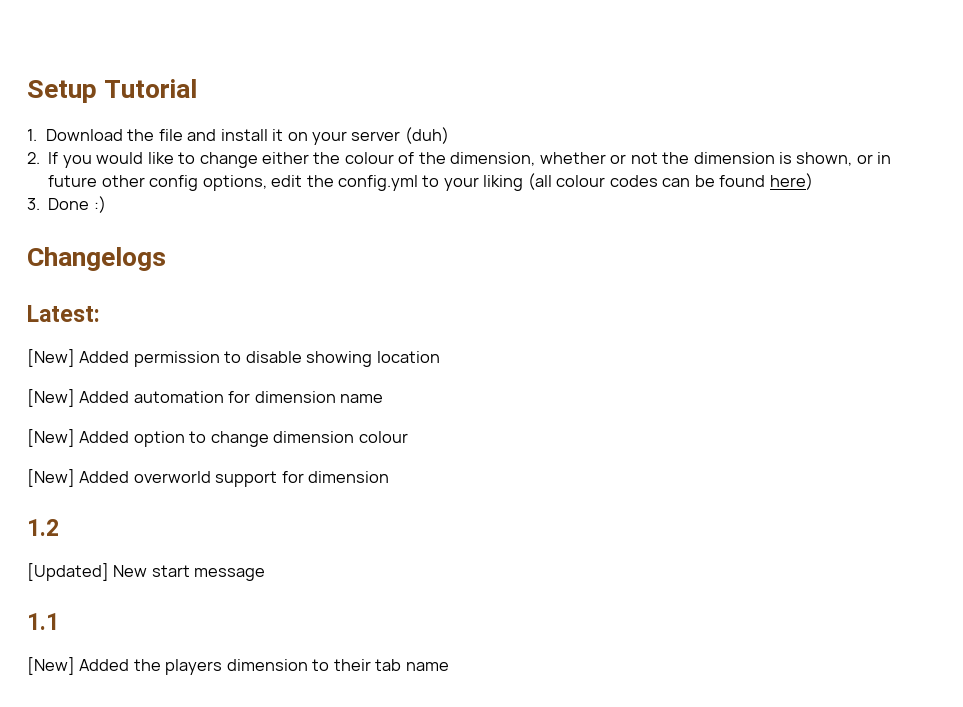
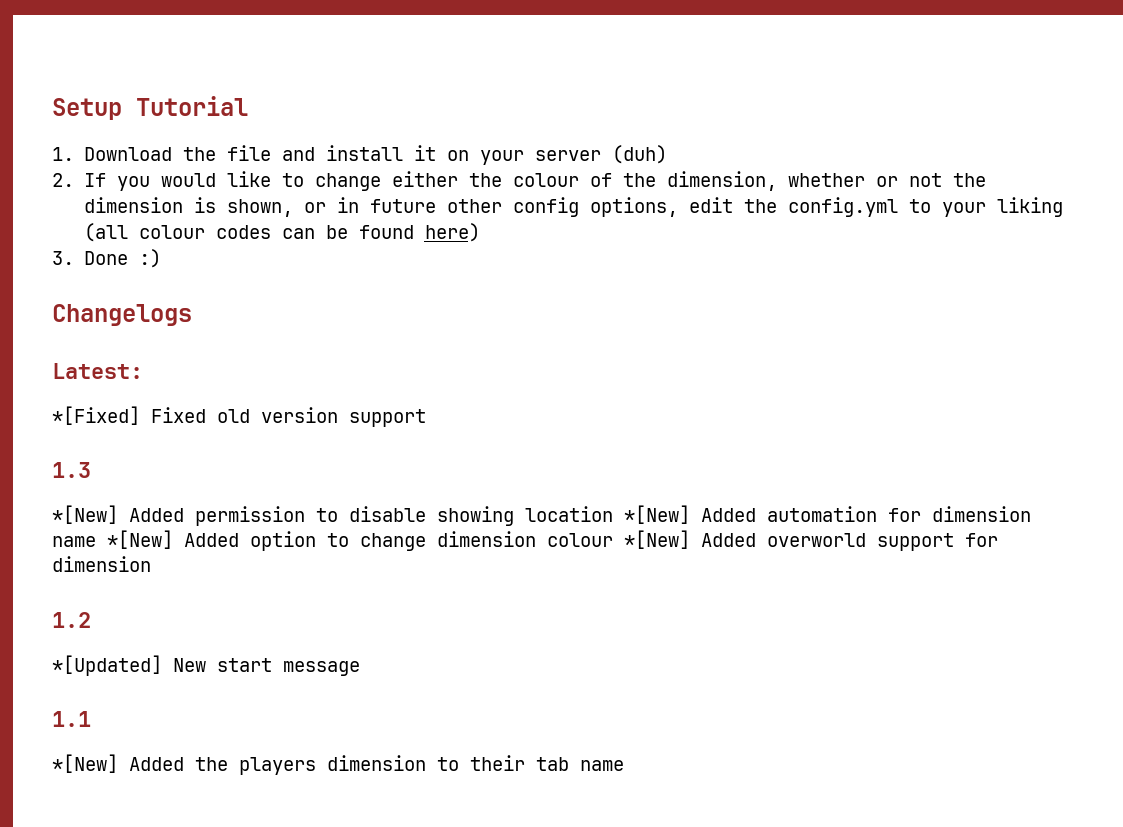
[27,349,75,367] [New] -> [52,406,426,427] [52,462,91,478] [52,505,118,524] *[Fixed] Fixed old version support // 1.3 // *[New]
[27,389,75,407] // [New] -> [624,505,690,524] *[New]
[27,429,75,447] // [New] -> [107,530,173,549] *[New]
[27,469,75,487] // [New] -> [624,530,690,549] *[New]
[27,563,109,581] [Updated] -> [52,655,162,676] *[Updated]
[27,657,75,675] [New] -> [52,754,118,773] *[New]

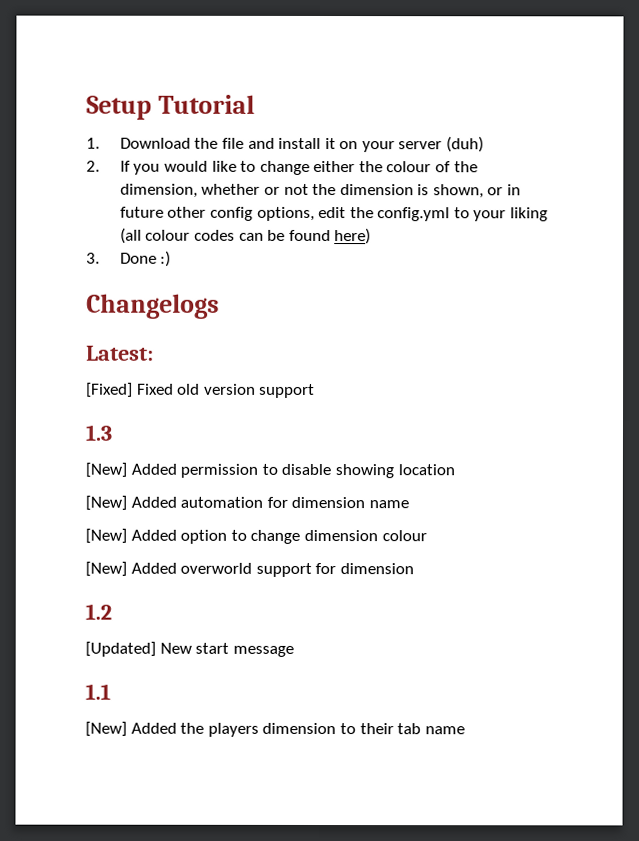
[52,406,140,425] *[Fixed] -> [86,382,133,398] [Fixed]
[52,505,118,524] *[New] -> [85,462,127,478] [New]
[624,505,690,524] *[New] -> [85,495,127,511] // [New]
[107,530,173,549] *[New] -> [85,528,127,544] // [New]
[624,530,690,549] *[New] -> [85,561,127,577] // [New]
[52,655,162,676] *[Updated] -> [85,641,156,657] [Updated]
[52,754,118,773] *[New] -> [85,721,127,737] [New]

